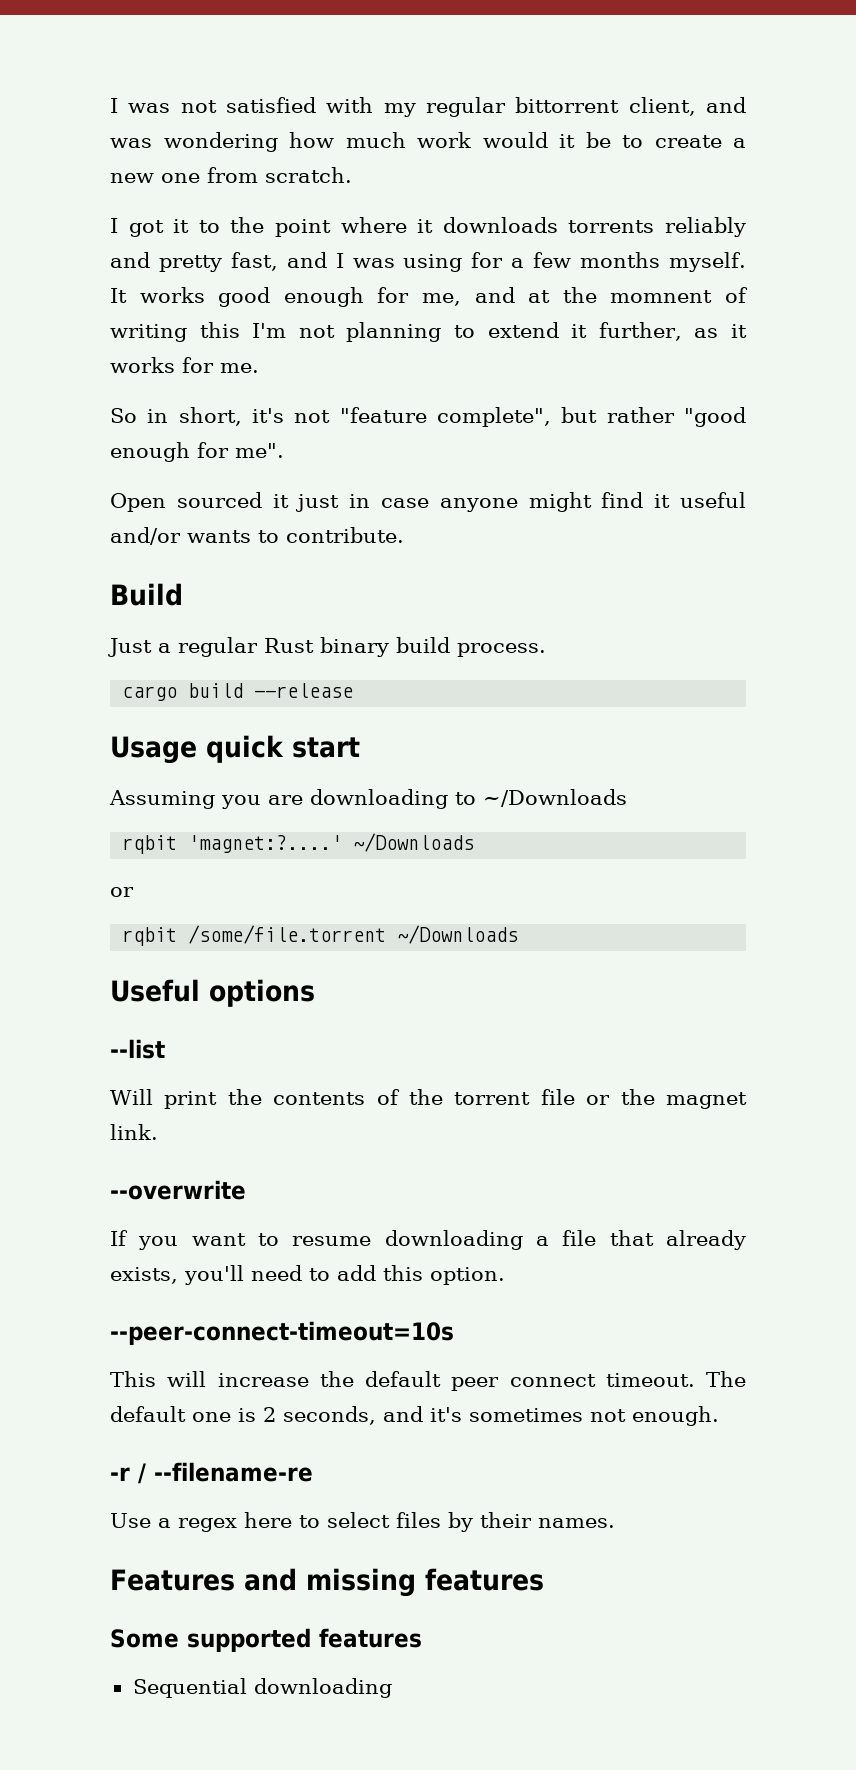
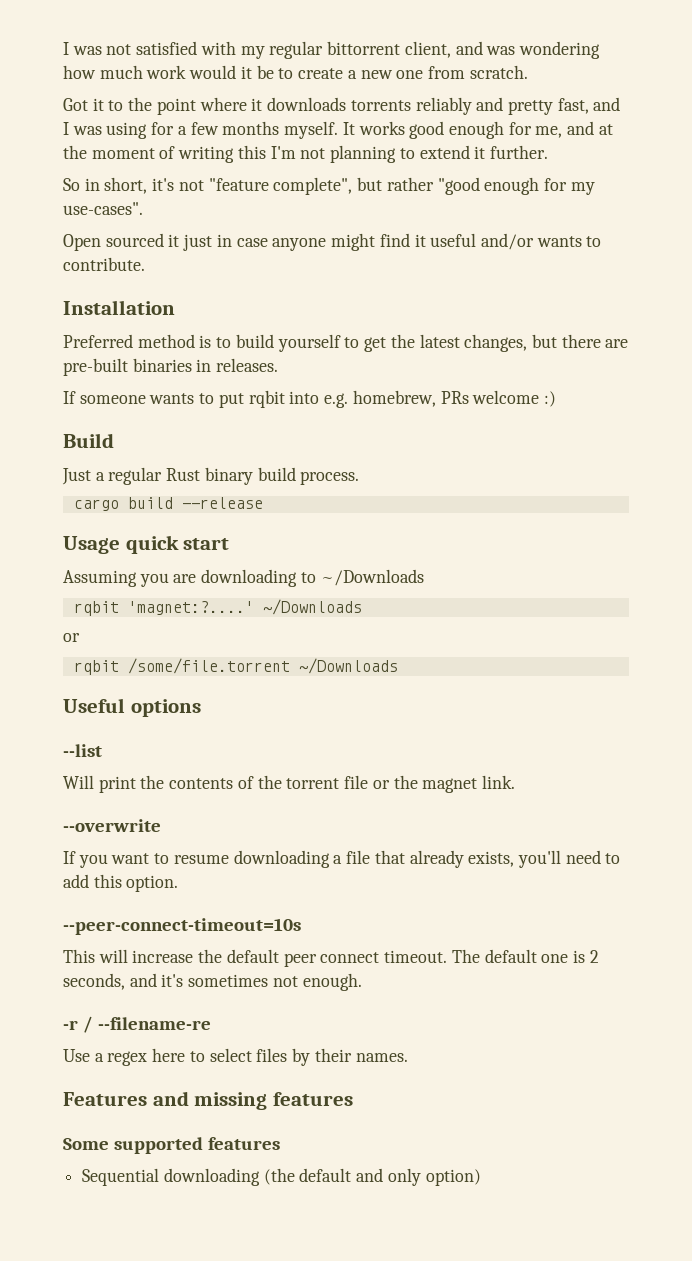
[110,218,164,237] I got -> [63,98,88,111] Got
[610,290,713,303] momnent -> [91,148,155,159] moment
[598,322,747,341] [110,357,259,373] further, as it works for me. -> [489,145,548,159] further.
[235,443,284,458] me". -> [570,182,595,195] [63,202,143,215] my use-cases".
(404, 535) none -> [63,300,175,315] [63,334,629,352] [63,358,279,376] [63,390,556,408] // Installation // Preferred method is to build yourself to get the latest changes, but there are pre-built binaries in releases. // If someone wants to put rqbit into e.g. homebrew, PRs welcome :)
(392, 1688) none -> [263,1168,481,1186] (the default and only option)

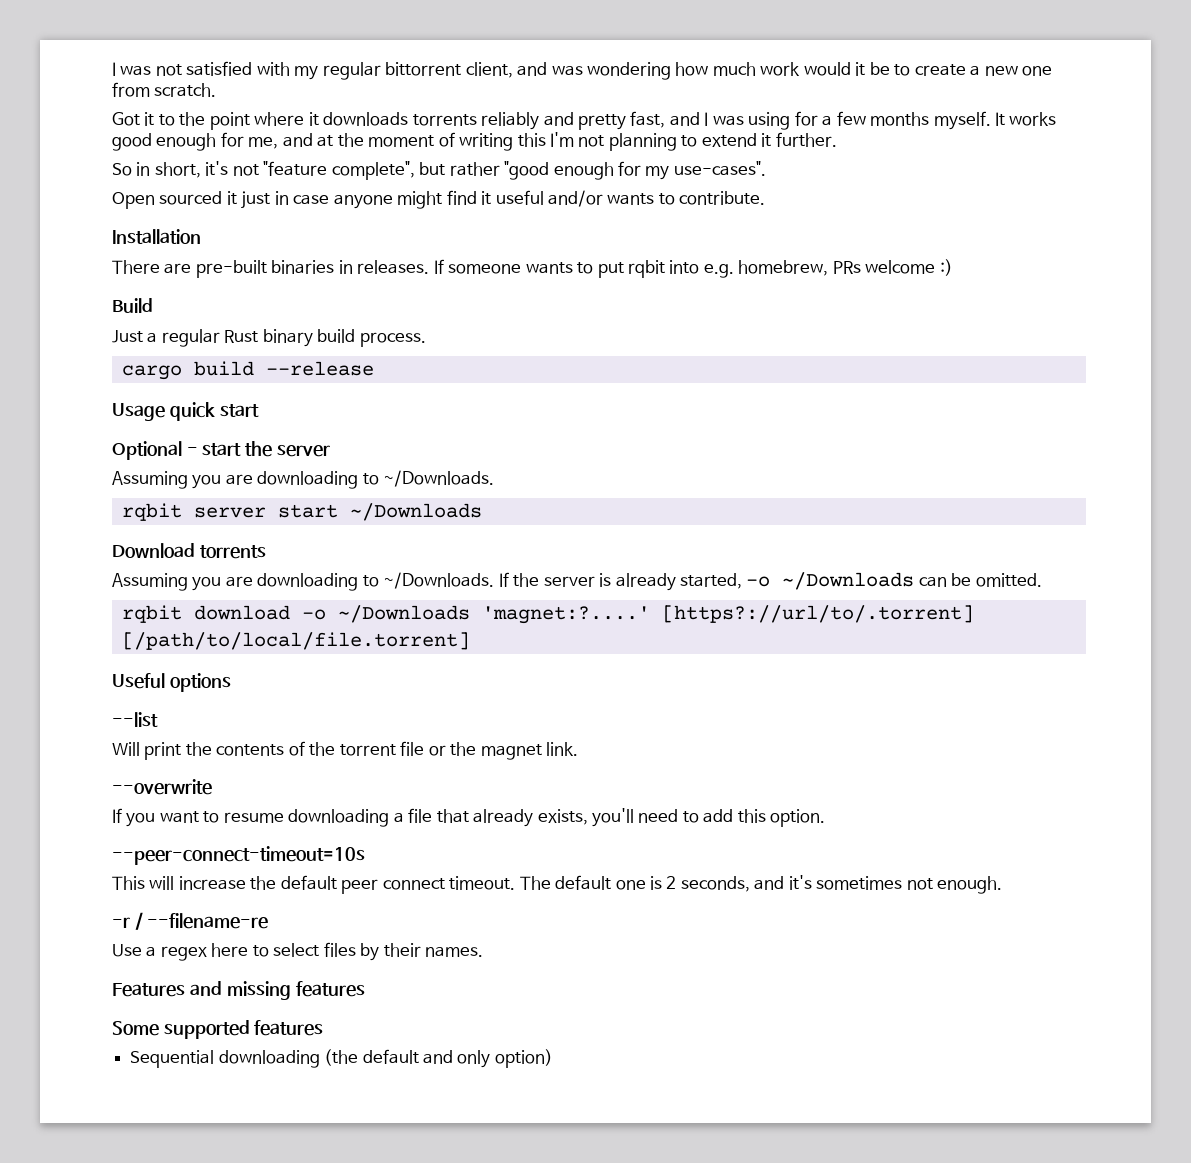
[63,334,601,352] Preferred method is to build yourself to get the latest changes, but there -> [112,260,160,274] There
(279, 365) // -> (430, 267) none
[63,569,424,587] [73,599,362,616] [63,633,80,642] [73,658,398,675] // Assuming you are downloading to ~/Downloads // rqbit 'magnet:?....' ~/Downloads // or // rqbit /some/file.torrent ~/Downloads -> [112,441,330,460] [112,470,495,489] [121,503,482,521] [112,543,266,559] [112,572,1042,591] [121,605,974,624] [121,632,470,650] // Optional - start the server // Assuming you are downloading to ~/Downloads. // rqbit server start ~/Downloads // Download torrents // Assuming you are downloading to ~/Downloads. If the server is already started, -o ~/Downloads can be omitted. // rqbit download -o ~/Downloads 'magnet:?....' [https?://url/to/.torrent] [/path/to/local/file.torrent]

